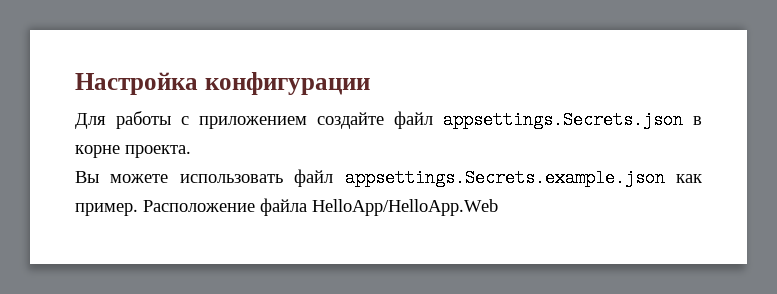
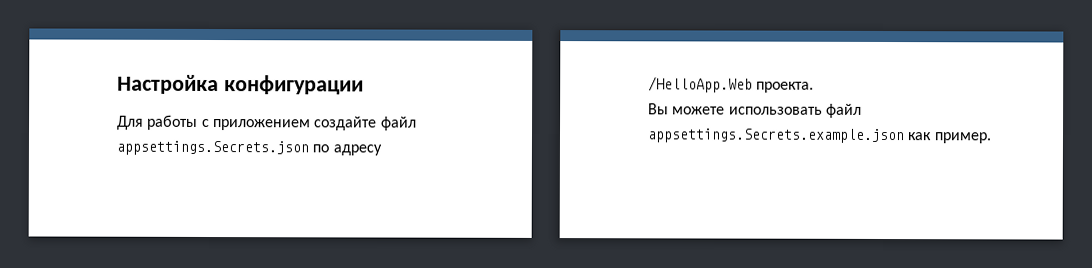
[693,116,702,125] [75,145,120,158] в корне -> [312,144,382,156] [648,76,753,93] по адресу /HelloApp.Web
[143,198,498,216] Расположение файла HelloApp/HelloApp.Web -> (992, 138) none

